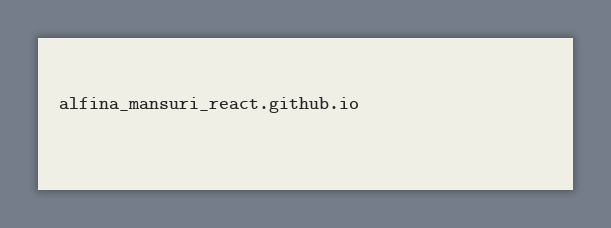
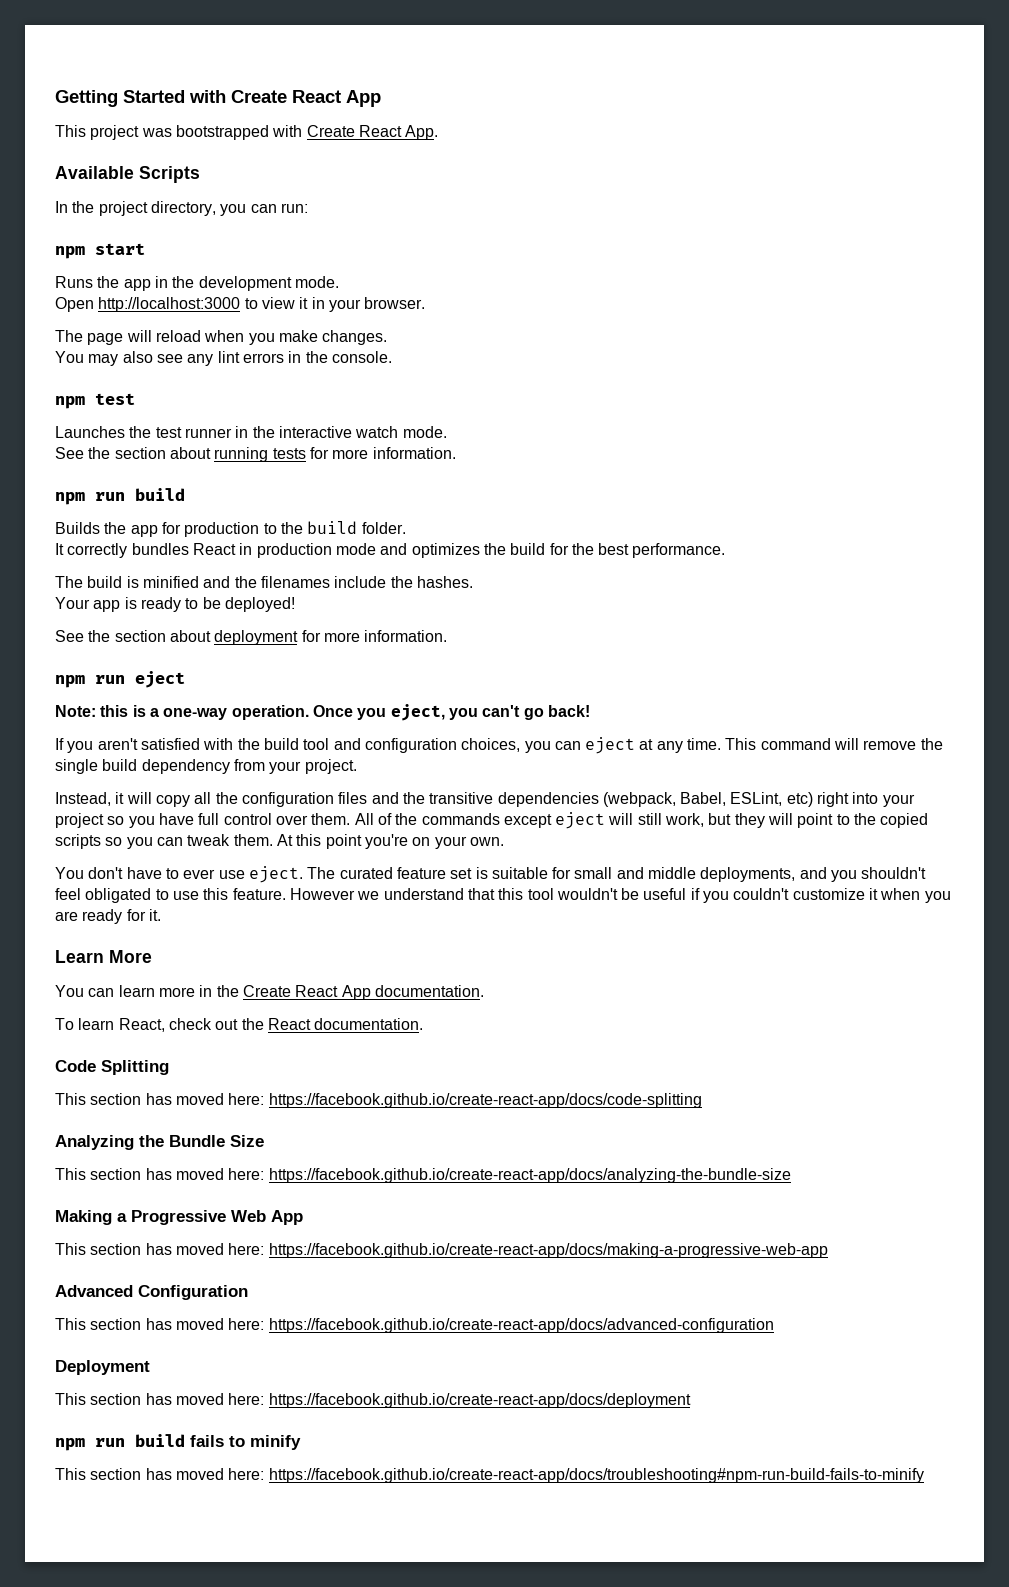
[59,97,359,113] alfina_mansuri_react.github.io -> [55,90,381,107] [55,125,439,140] [55,166,200,183] [55,201,308,216] [55,243,145,259] [55,276,339,291] [55,297,426,312] [55,330,388,345] [55,351,392,366] [55,393,135,409] [55,426,447,438] [55,447,456,462] [55,488,185,505] [55,521,406,537] [55,543,726,558] [55,576,473,588] [55,597,295,612] [55,630,448,645] [55,671,185,688] [55,704,590,721] [55,737,943,754] [55,759,357,774] [55,792,915,807] [55,812,929,829] [55,834,504,849] [55,866,927,883] [55,888,951,903] [55,909,161,924] [55,950,152,963] [55,985,484,1000] [55,1018,424,1032] [55,1060,169,1075] [55,1093,702,1108] [55,1135,264,1150] [55,1168,791,1183] [55,1210,303,1225] [55,1243,828,1258] [55,1285,248,1300] [55,1318,774,1333] [55,1360,150,1375] [55,1393,691,1408] [55,1434,301,1451] [55,1468,924,1483] Getting Started with Create React App // This project was bootstrapped with Create React App. // Available Scripts // In the project directory, you can run: // npm start // Runs the app in the development mode. // Open http://localhost:3000 to view it in your browser. // The page will reload when you make changes. // You may also see any lint errors in the console. // npm test // Launches the test runner in the interactive watch mode. // See the section about running tests for more information. // npm run build // Builds the app for production to the build folder. // It correctly bundles React in production mode and optimizes the build for the best performance. // The build is minified and the filenames include the hashes. // Your app is ready to be deployed! // See the section about deployment for more information. // npm run eject // Note: this is a one-way operation. Once you eject, you can't go back! // If you aren't satisfied with the build tool and configuration choices, you can eject at any time. This command will remove the single build dependency from your project. // Instead, it will copy all the configuration files and the transitive dependencies (webpack, Babel, ESLint, etc) right into your project so you have full control over them. All of the commands except eject will still work, but they will point to the copied scripts so you can tweak them. At this point you're on your own. // You don't have to ever use eject. The curated feature set is suitable for small and middle deployments, and you shouldn't feel obligated to use this feature. However we understand that this tool wouldn't be useful if you couldn't customize it when you are ready for it. // Learn More // You can learn more in the Create React App documentation. // To learn React, check out the React documentation. // Code Splitting // This section has moved here: https://facebook.github.io/create-react-app/docs/code-splitting // Analyzing the Bundle Size // This section has moved here: https://facebook.github.io/create-react-app/docs/analyzing-the-bundle-size // Making a Progressive Web App // This section has moved here: https://facebook.github.io/create-react-app/docs/making-a-progressive-web-app // Advanced Configuration // This section has moved here: https://facebook.github.io/create-react-app/docs/advanced-configuration // Deployment // This section has moved here: https://facebook.github.io/create-react-app/docs/deployment // npm run build fails to minify // This section has moved here: https://facebook.github.io/create-react-app/docs/troubleshooting#npm-run-build-fails-to-minify

